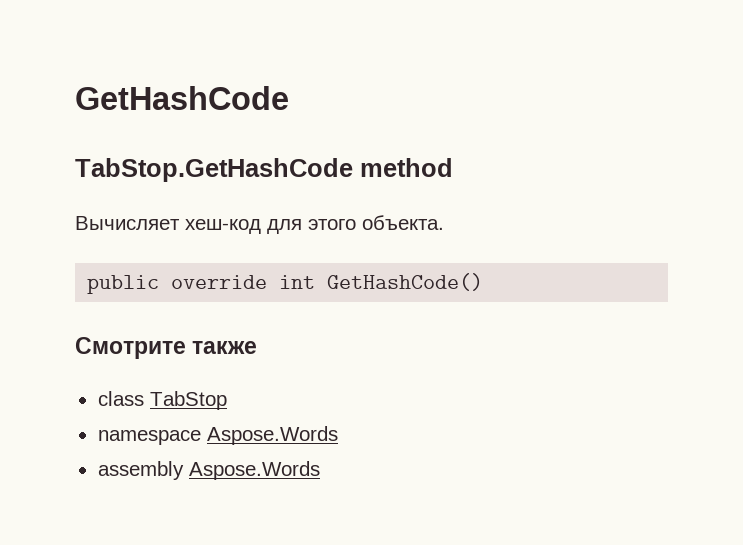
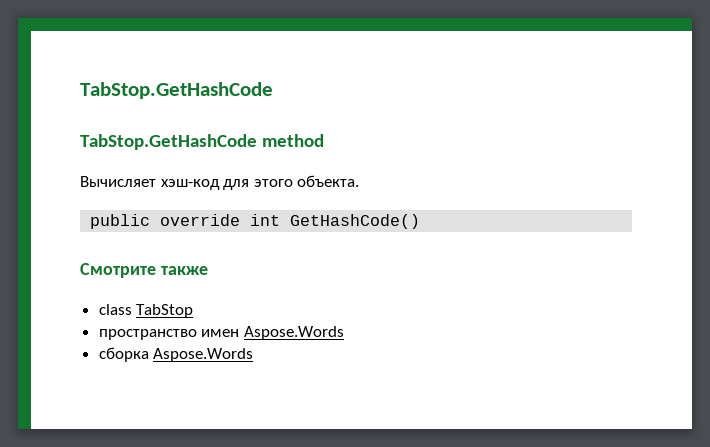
[75,86,289,110] GetHashCode -> [80,82,273,99] TabStop.GetHashCode
[185,219,261,234] хеш-код -> [160,179,220,190] хэш-код
[97,430,201,445] namespace -> [98,329,240,340] пространство имен
[97,461,184,480] assembly -> [98,347,149,362] сборка

